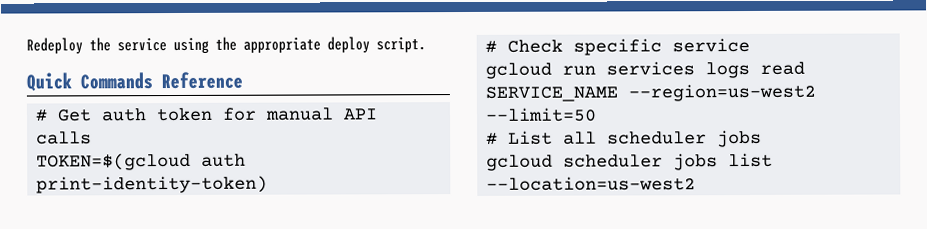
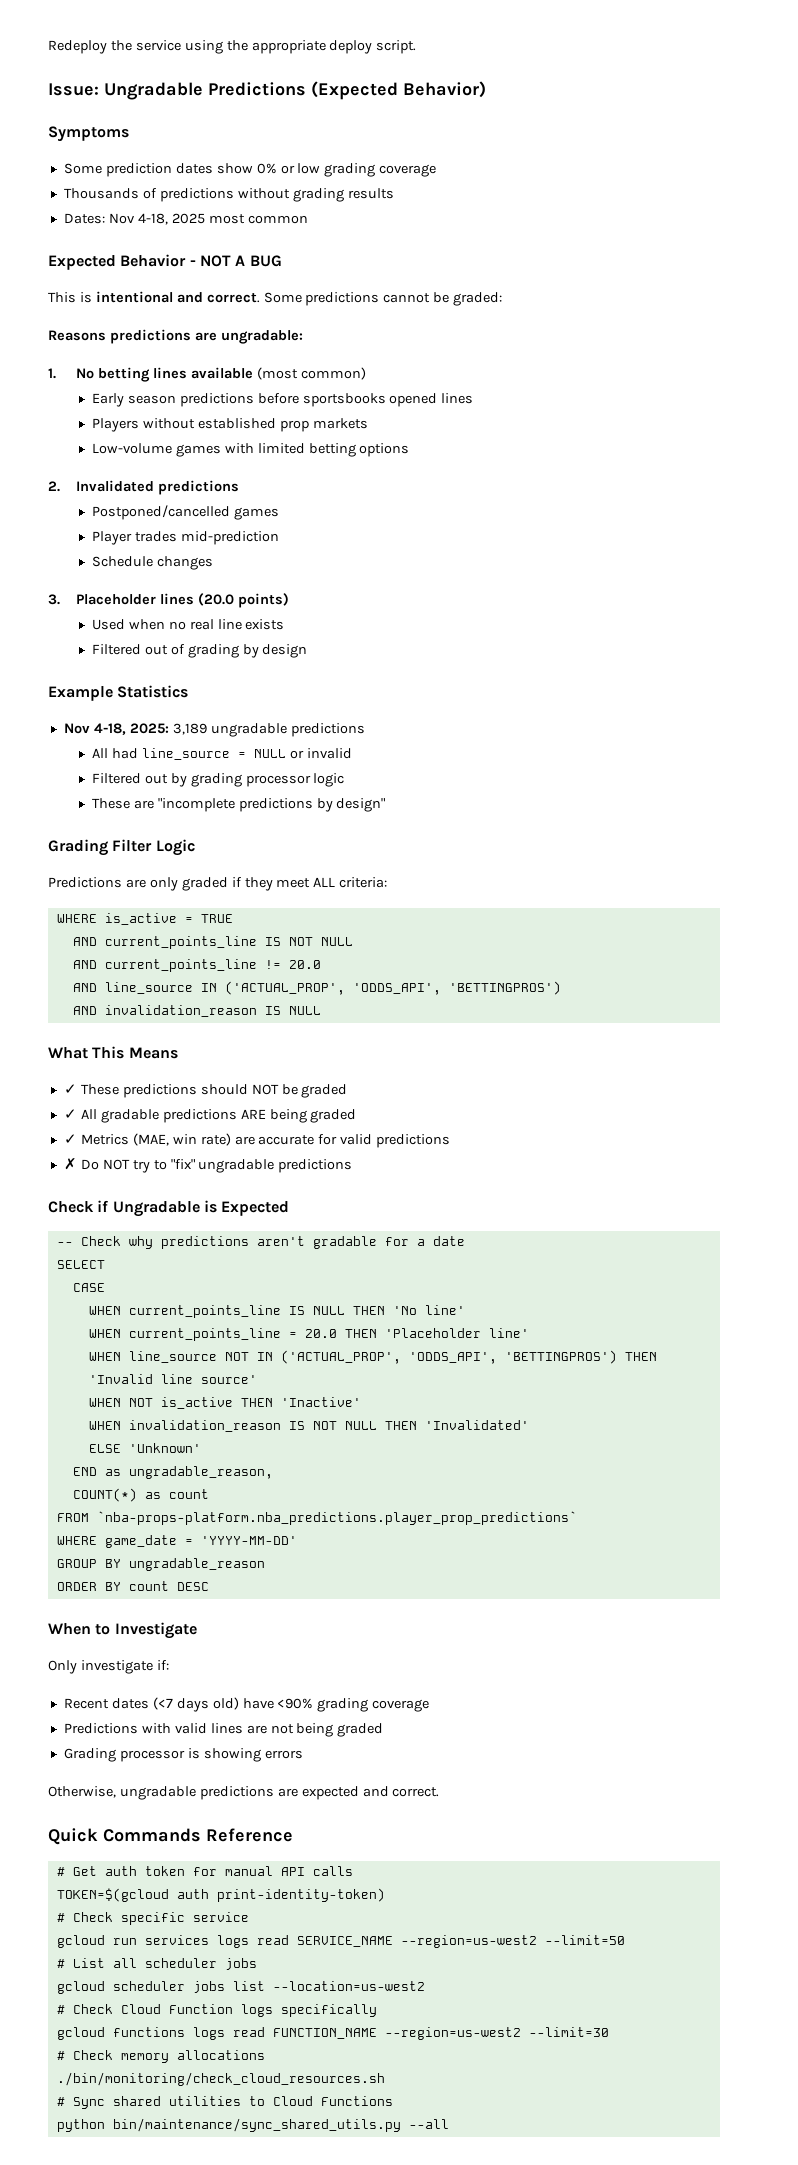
(426, 45) none -> [48,81,486,100] [48,126,129,142] [63,163,437,177] [63,188,394,202] [63,213,308,225] [48,254,282,270] [48,291,503,306] [48,329,303,344] [48,367,366,382] [91,393,474,407] [91,418,368,432] [91,443,410,457] [48,480,239,495] [91,505,279,520] [91,531,279,545] [91,556,213,570] [48,593,289,608] [91,619,285,630] [91,644,308,658] [48,685,189,701] [63,723,365,737] [91,748,352,760] [91,773,345,787] [91,798,386,812] [48,839,195,856] [48,877,388,891] [56,913,233,925] [72,936,353,949] [72,959,321,972] [72,981,561,995] [72,1005,321,1017] [48,1046,178,1059] [63,1084,348,1098] [63,1109,357,1123] [63,1133,451,1148] [63,1158,353,1173] [48,1200,290,1217] [56,1236,465,1249] [56,1260,105,1269] [72,1283,105,1292] [88,1305,465,1318] [88,1328,529,1341] [88,1350,657,1364] [88,1374,257,1384] [88,1397,361,1409] [88,1420,529,1432] [88,1443,201,1453] [72,1466,273,1479] [72,1488,209,1502] [56,1511,577,1525] [56,1535,297,1548] [56,1558,265,1571] [56,1581,209,1591] [48,1622,197,1639] [48,1660,169,1674] [63,1697,430,1712] [63,1723,384,1737] [63,1748,303,1762] [48,1786,440,1800] // Issue: Ungradable Predictions (Expected Behavior) // Symptoms // Some prediction dates show 0% or low grading coverage // Thousands of predictions without grading results // Dates: Nov 4-18, 2025 most common // Expected Behavior - NOT A BUG // This is intentional and correct. Some predictions cannot be graded: // Reasons predictions are ungradable: // 1. No betting lines available (most common) // Early season predictions before sportsbooks opened lines // Players without established prop markets // Low-volume games with limited betting options // 2. Invalidated predictions // Postponed/cancelled games // Player trades mid-prediction // Schedule changes // 3. Placeholder lines (20.0 points) // Used when no real line exists // Filtered out of grading by design // Example Statistics // Nov 4-18, 2025: 3,189 ungradable predictions // All had line_source = NULL or invalid // Filtered out by grading processor logic // These are "incomplete predictions by design" // Grading Filter Logic // Predictions are only graded if they meet ALL criteria: // WHERE is_active = TRUE // AND current_points_line IS NOT NULL // AND current_points_line != 20.0 // AND line_source IN ('ACTUAL_PROP', 'ODDS_API', 'BETTINGPROS') // AND invalidation_reason IS NULL // What This Means // ✓ These predictions should NOT be graded // ✓ All gradable predictions ARE being graded // ✓ Metrics (MAE, win rate) are accurate for valid predictions // ✗ Do NOT try to "fix" ungradable predictions // Check if Ungradable is Expected // -- Check why predictions aren't gradable for a date // SELECT // CASE // WHEN current_points_line IS NULL THEN 'No line' // WHEN current_points_line = 20.0 THEN 'Placeholder line' // WHEN line_source NOT IN ('ACTUAL_PROP', 'ODDS_API', 'BETTINGPROS') THEN 'Invalid line source' // WHEN NOT is_active THEN 'Inactive' // WHEN invalidation_reason IS NOT NULL THEN 'Invalidated' // ELSE 'Unknown' // END as ungradable_reason, // COUNT(*) as count // FROM `nba-props-platform.nba_predictions.player_prop_predictions` // WHERE game_date = 'YYYY-MM-DD' // GROUP BY ungradable_reason // ORDER BY count DESC // When to Investigate // Only investigate if: // Recent dates (<7 days old) have <90% grading coverage // Predictions with valid lines are not being graded // Grading processor is showing errors // Otherwise, ungradable predictions are expected and correct.
(697, 183) none -> [56,2004,377,2017] [56,2027,609,2040] [56,2050,265,2063] [56,2072,385,2086] [56,2096,393,2109] [56,2118,449,2132] // # Check Cloud Function logs specifically // gcloud functions logs read FUNCTION_NAME --region=us-west2 --limit=30 // # Check memory allocations // ./bin/monitoring/check_cloud_resources.sh // # Sync shared utilities to Cloud Functions // python bin/maintenance/sync_shared_utils.py --all

